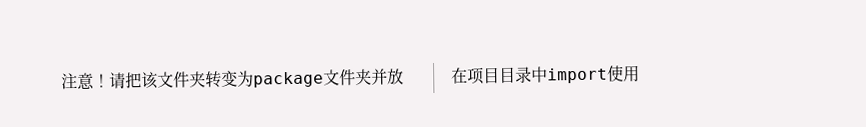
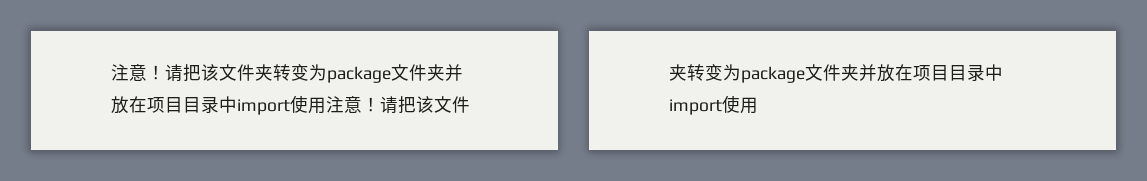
(640, 74) none -> [326,96,470,114] [669,64,1003,83] [669,95,758,115] 注意！请把该文件夹转变为package文件夹并放在项目目录中import使用

